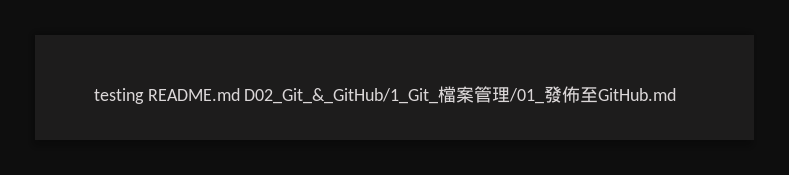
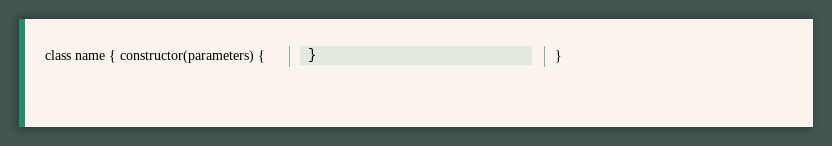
[94,86,677,104] testing README.md D02_Git_&_GitHub/1_Git_檔案管理/01_發佈至GitHub.md -> [45,50,265,63] [308,48,317,62] [555,50,562,63] class name { constructor(parameters) { // } // }

